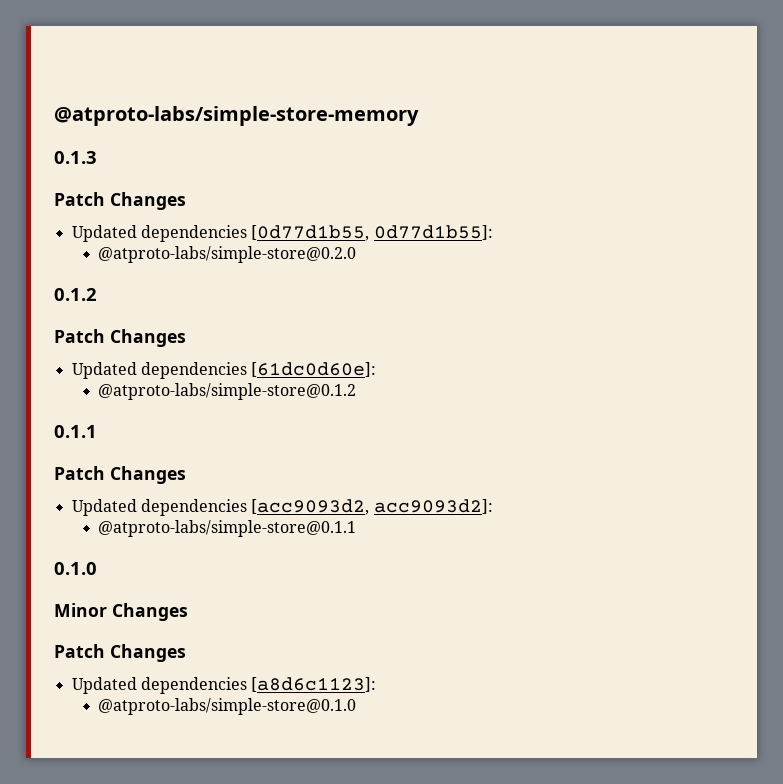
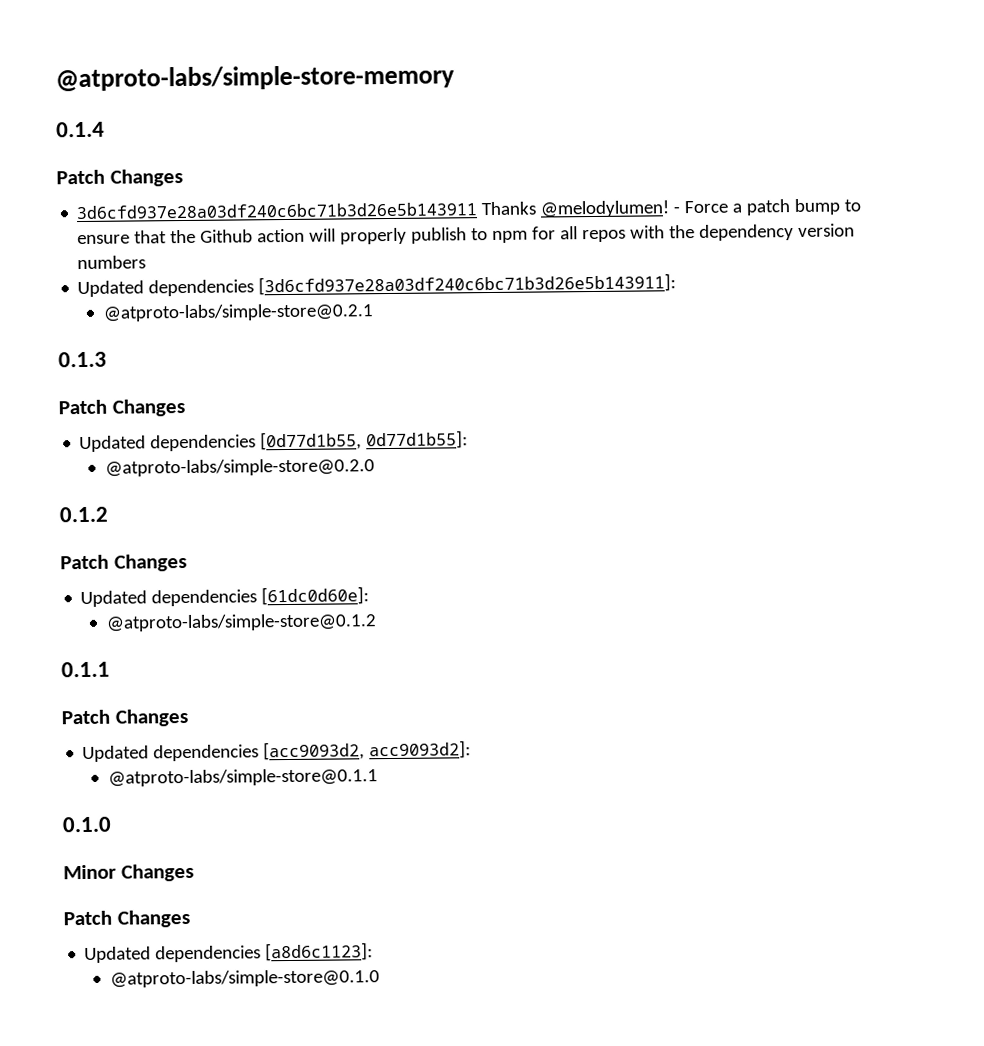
(419, 116) none -> [56,121,105,138] [56,169,183,187] [76,198,862,220] [77,223,856,245] [77,255,147,270] [77,273,677,298] [102,303,374,322] // 0.1.4 // Patch Changes // 3d6cfd937e28a03df240c6bc71b3d26e5b143911 Thanks @melodylumen! - Force a patch bump to ensure that the Github action will properly publish to npm for all repos with the dependency version numbers // Updated dependencies [3d6cfd937e28a03df240c6bc71b3d26e5b143911]: // @atproto-labs/simple-store@0.2.1

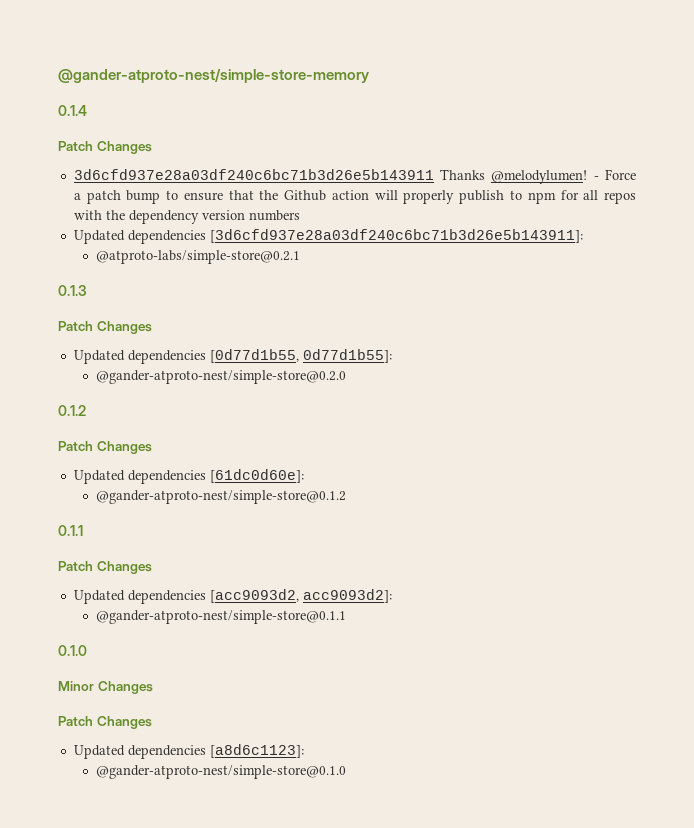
[55,64,455,92] @atproto-labs/simple-store-memory -> [58,68,369,83] @gander-atproto-nest/simple-store-memory
[104,458,375,477] @atproto-labs/simple-store@0.2.0 -> [95,370,346,384] @gander-atproto-nest/simple-store@0.2.0
[105,613,377,632] @atproto-labs/simple-store@0.1.2 -> [95,490,346,504] @gander-atproto-nest/simple-store@0.1.2
[107,768,378,787] @atproto-labs/simple-store@0.1.1 -> [95,610,346,624] @gander-atproto-nest/simple-store@0.1.1
[109,969,380,988] @atproto-labs/simple-store@0.1.0 -> [95,765,346,779] @gander-atproto-nest/simple-store@0.1.0

